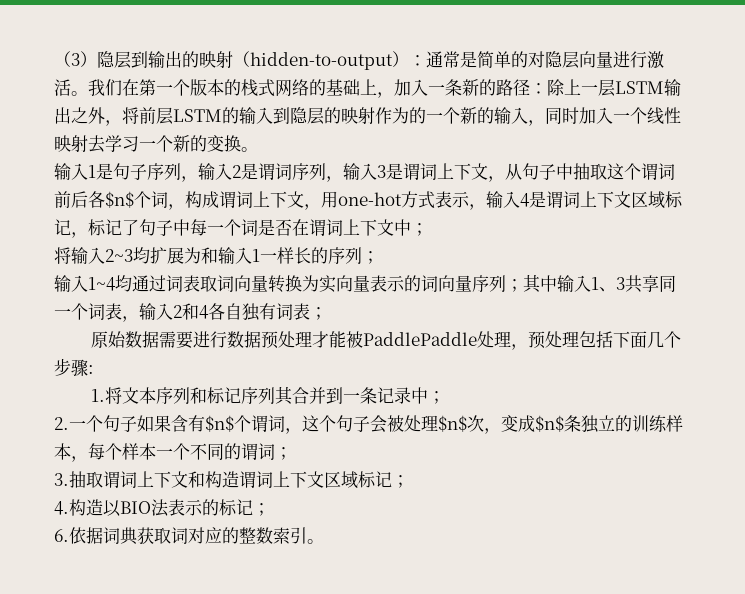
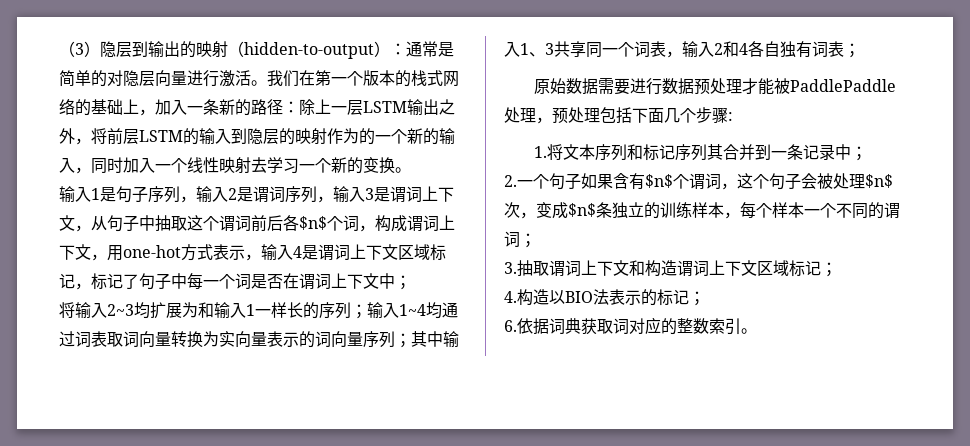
(379, 257) // -> (367, 311) none

